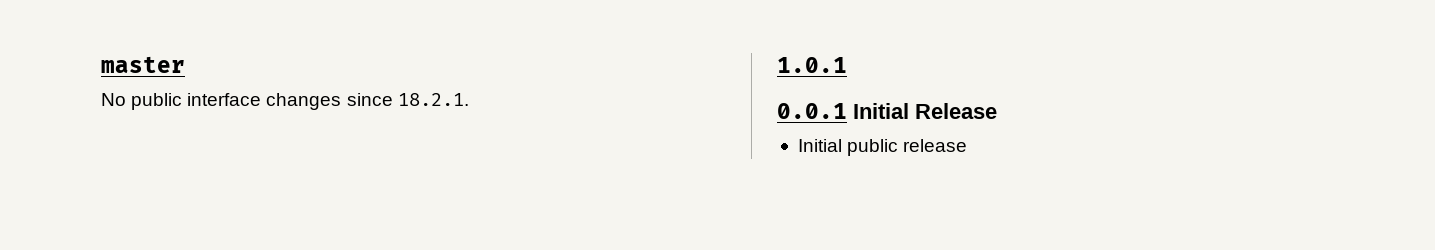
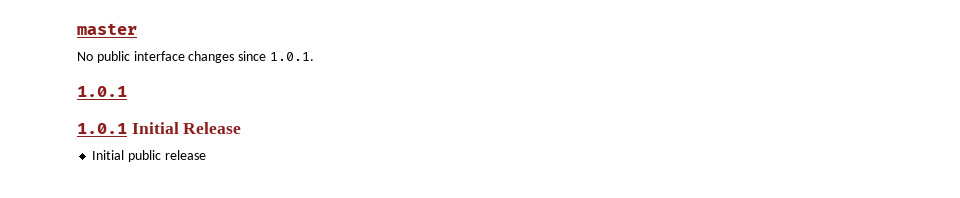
[397,93,469,106] 18.2.1. -> [269,52,314,61] 1.0.1.
[777,103,847,119] 0.0.1 -> [77,123,127,134] 1.0.1

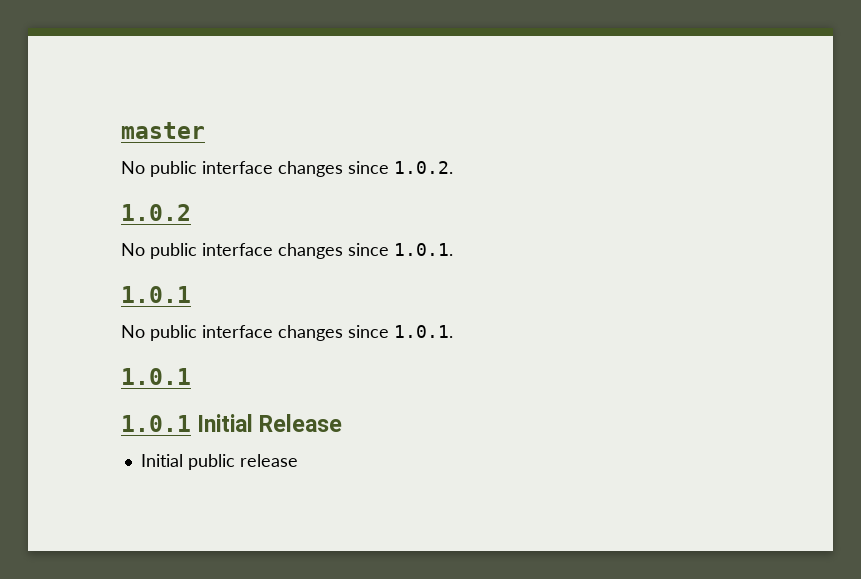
(137, 29) none -> [121,161,453,177] [121,204,191,221] [121,243,453,259] [121,286,191,303] // No public interface changes since 1.0.2. // 1.0.2 // No public interface changes since 1.0.1. // 1.0.1

